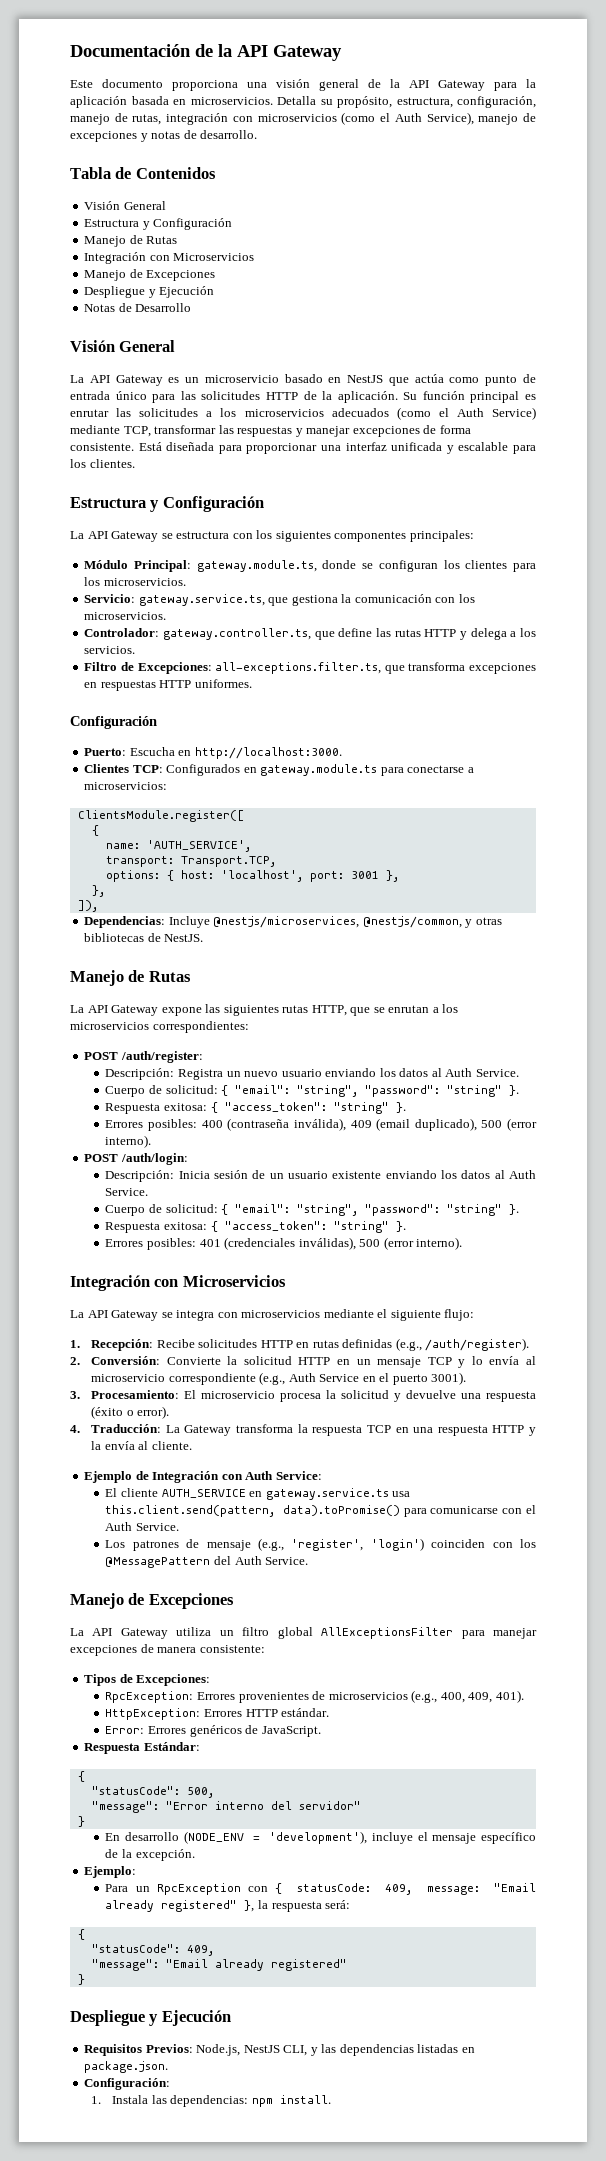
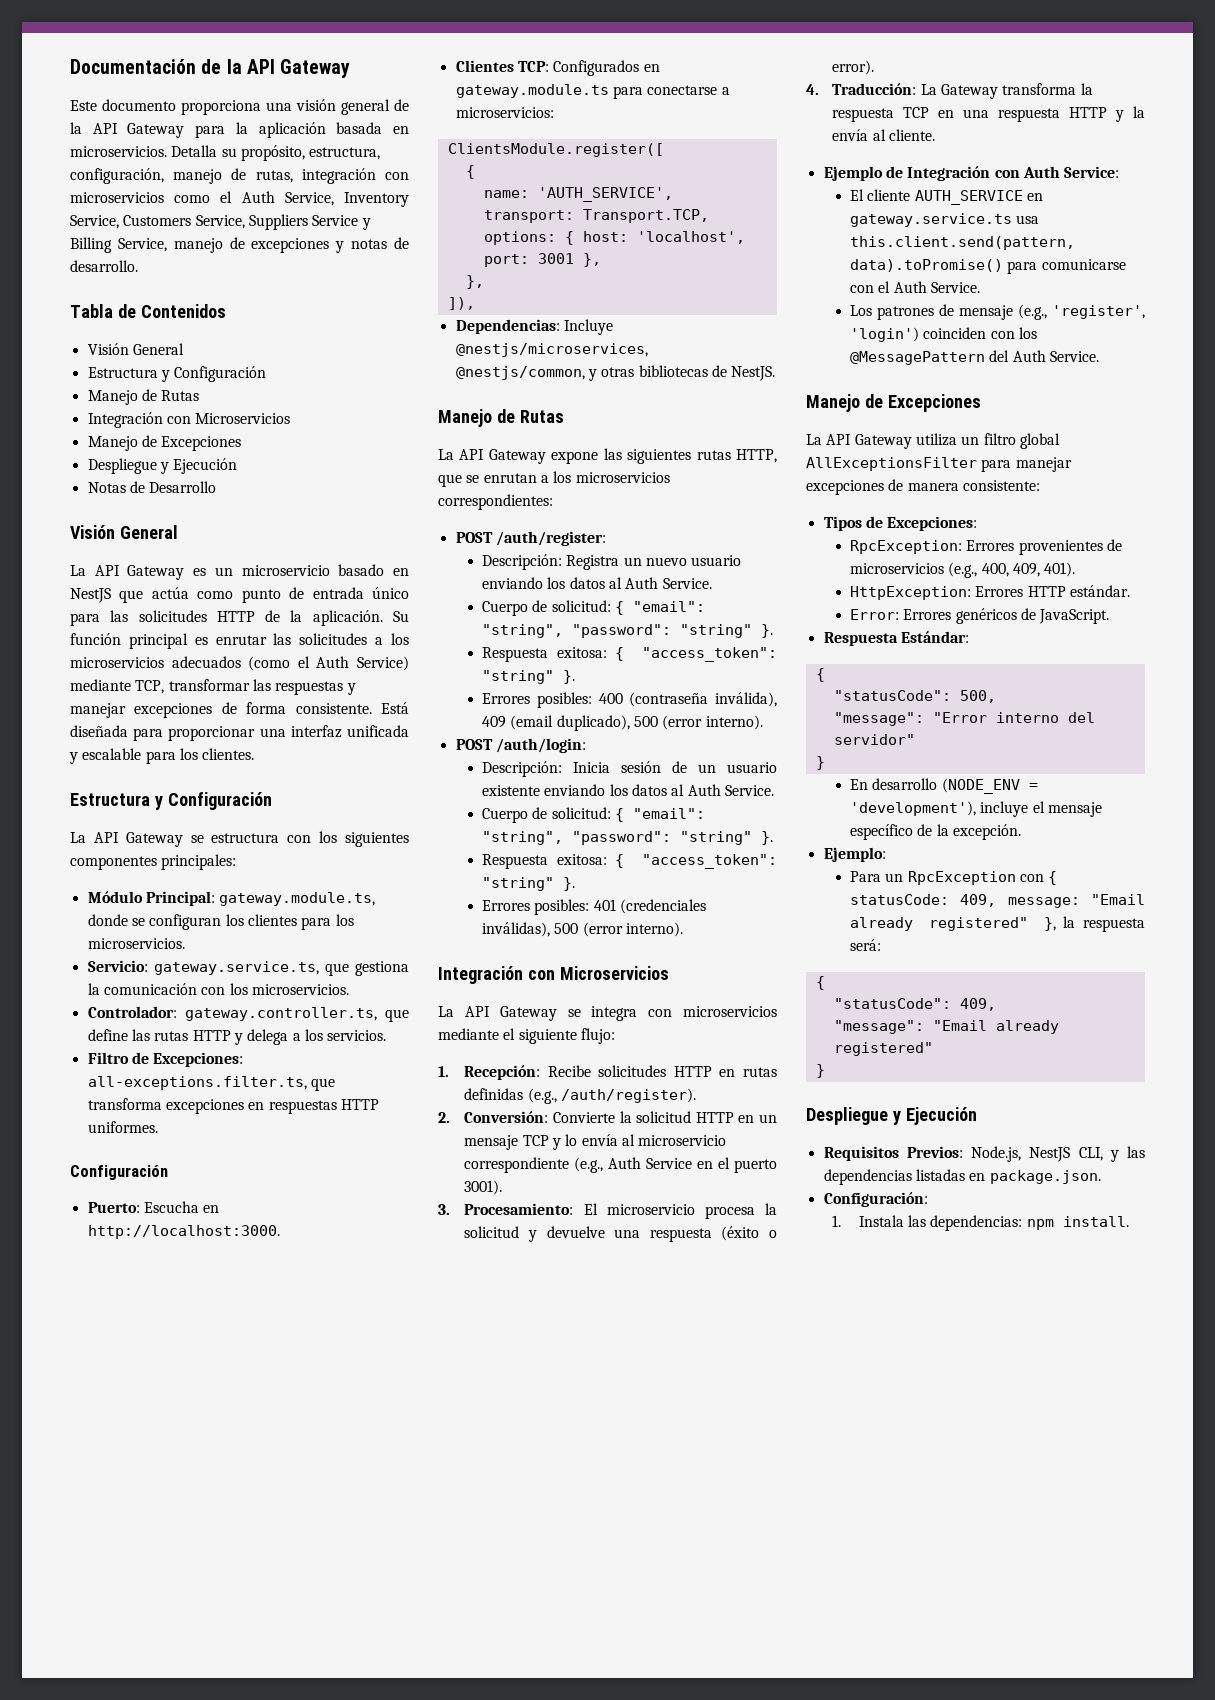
[341,112,474,125] (como el Auth Service), -> [174,191,409,207] [70,214,371,230] [70,237,167,253] como el Auth Service, Inventory Service, Customers Service, Suppliers Service y Billing Service,

